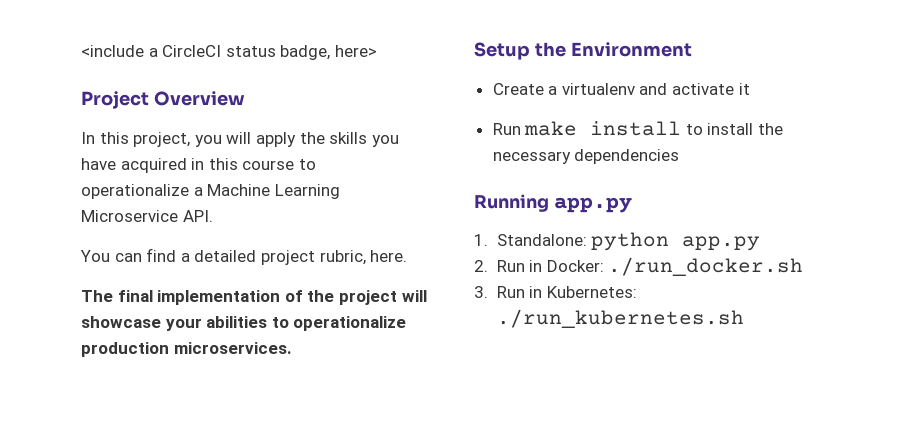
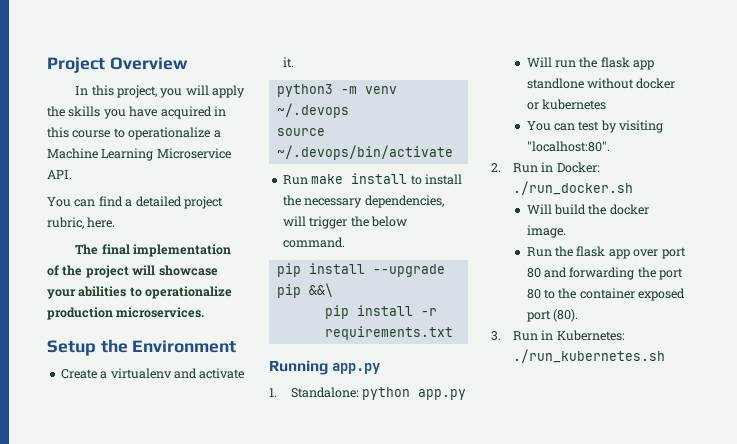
[81,45,377,60] <include a CircleCI status badge, here> // -> (47, 65) none
[738,83,750,95] it -> [282,57,294,68] [276,84,397,97] [276,103,349,118] [276,128,325,136] [276,145,453,160] it. // python3 -m venv ~/.devops // source ~/.devops/bin/activate
[574,149,680,164] dependencies -> [364,195,444,208] [282,216,407,229] [282,237,345,248] [276,263,445,277] [276,283,333,298] [324,305,437,319] [324,326,453,340] dependencies, will trigger the below command. // pip install --upgrade pip &&\ // pip install -r requirements.txt
(761, 243) none -> [526,57,655,70] [526,78,676,89] [526,99,607,110] [526,120,664,133] [526,141,610,152] // Will run the flask app standlone without docker or kubernetes // You can test by visiting "localhost:80".
(804, 266) none -> [526,204,649,215] [526,225,566,238] [526,246,686,259] [526,267,684,280] [526,288,686,301] [526,309,579,322] // Will build the docker image. // Run the flask app over port 80 and forwarding the port 80 to the container exposed port (80).

